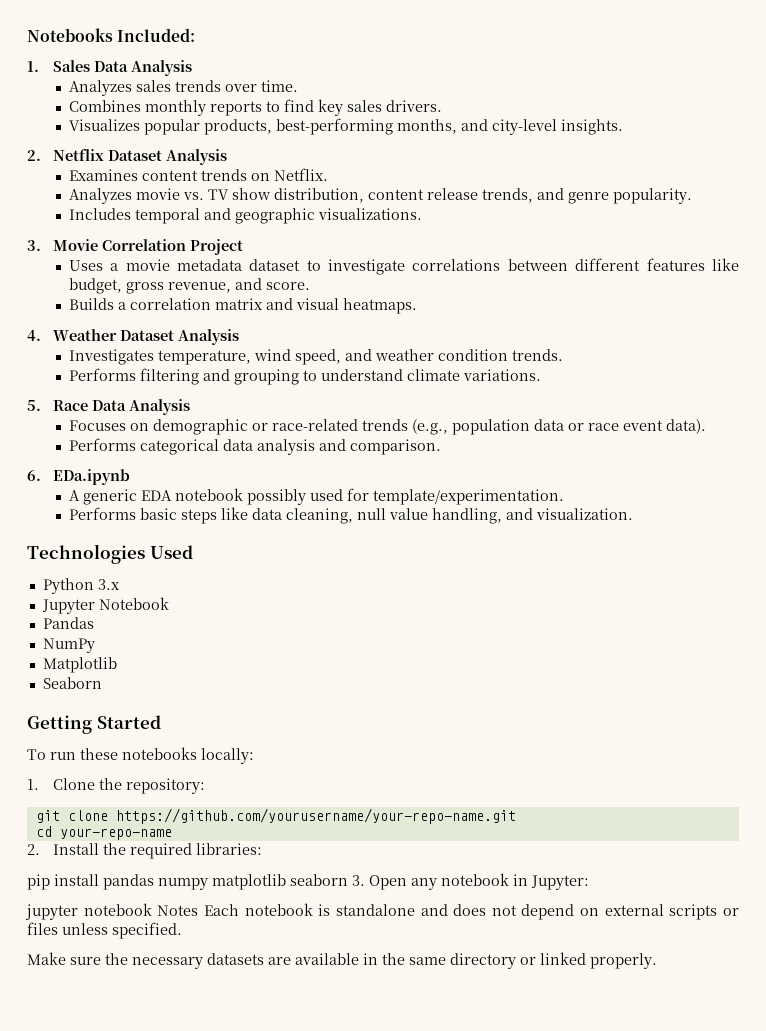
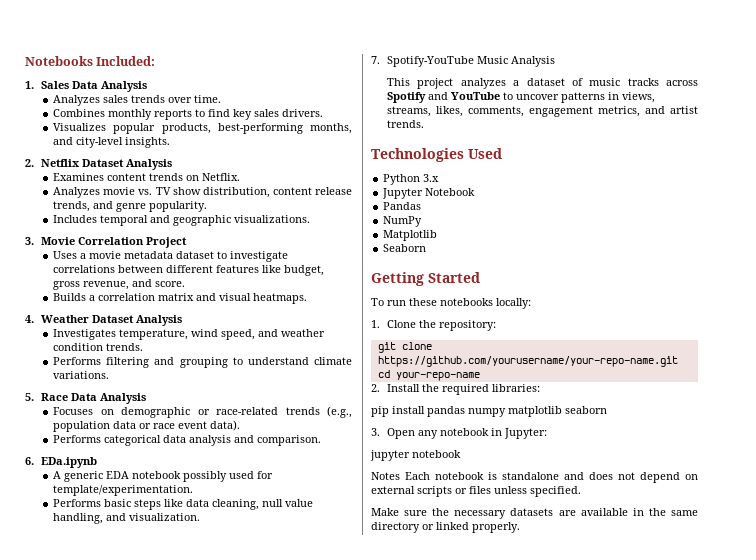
(633, 514) none -> [371,56,556,67] [387,78,698,89] [387,92,656,103] [387,106,698,117] [387,120,425,128] // 7. Spotify-YouTube Music Analysis // This project analyzes a dataset of music tracks across Spotify and YouTube to uncover patterns in views, streams, likes, comments, engagement metrics, and artist trends.
(348, 880) none -> (607, 410) //
(152, 909) none -> (461, 454) //

